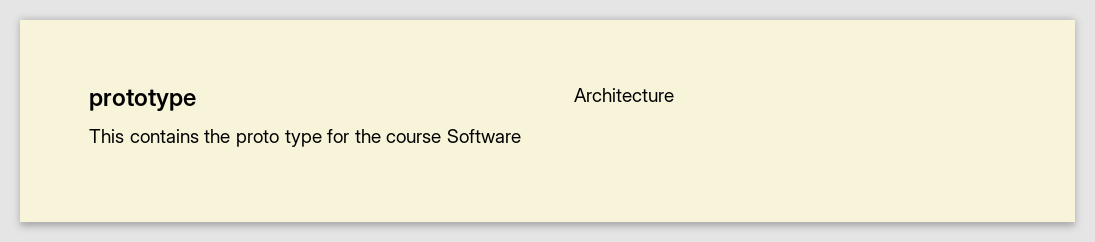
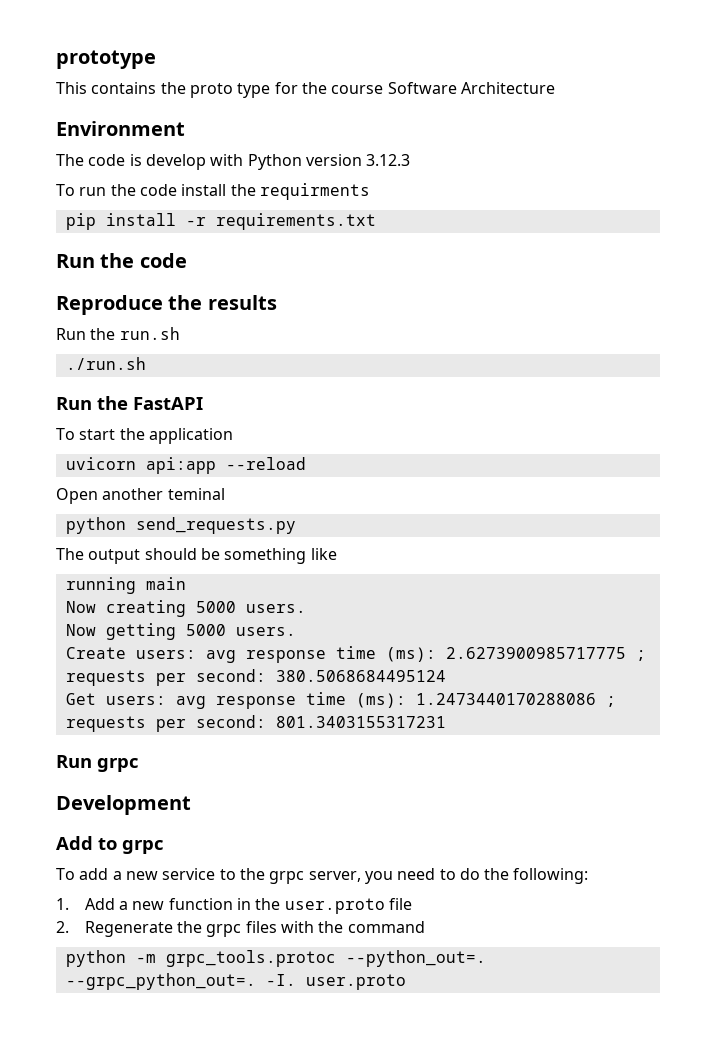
(674, 95) none -> [56,121,185,136] [56,154,411,170] [56,183,370,200] [65,213,376,230] [56,253,187,268] [56,295,277,315] [56,327,180,340] [65,357,146,370] [56,396,203,410] [56,428,233,444] [65,457,306,474] [56,488,225,504] [65,517,296,534] [56,548,337,564] [65,577,186,594] [65,600,306,617] [65,623,296,640] [65,646,646,663] [65,669,446,686] [65,692,616,709] [65,715,446,732] [56,755,139,772] [56,795,191,815] [56,836,164,854] [56,868,589,884] [56,898,412,914] [56,921,425,937] [65,950,486,967] [65,973,406,990] // Environment // The code is develop with Python version 3.12.3 // To run the code install the requirments // pip install -r requirements.txt // Run the code // Reproduce the results // Run the run.sh // ./run.sh // Run the FastAPI // To start the application // uvicorn api:app --reload // Open another teminal // python send_requests.py // The output should be something like // running main // Now creating 5000 users. // Now getting 5000 users. // Create users: avg response time (ms): 2.6273900985717775 ; requests per second: 380.5068684495124 // Get users: avg response time (ms): 1.2473440170288086 ; requests per second: 801.3403155317231 // Run grpc // Development // Add to grpc // To add a new service to the grpc server, you need to do the following: // 1. Add a new function in the user.proto file // 2. Regenerate the grpc files with the command // python -m grpc_tools.protoc --python_out=. --grpc_python_out=. -I. user.proto

